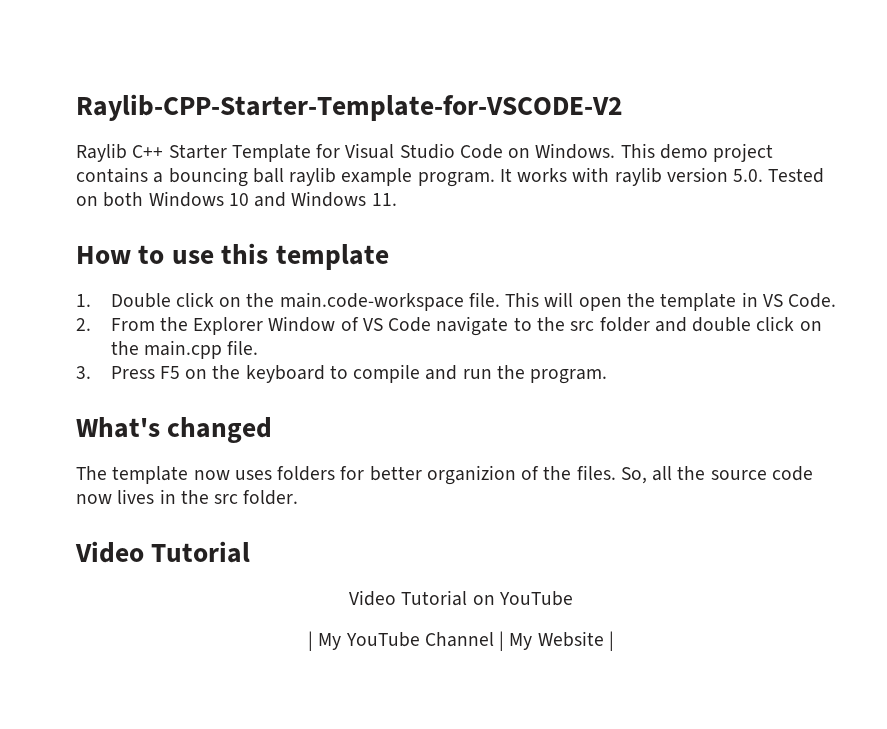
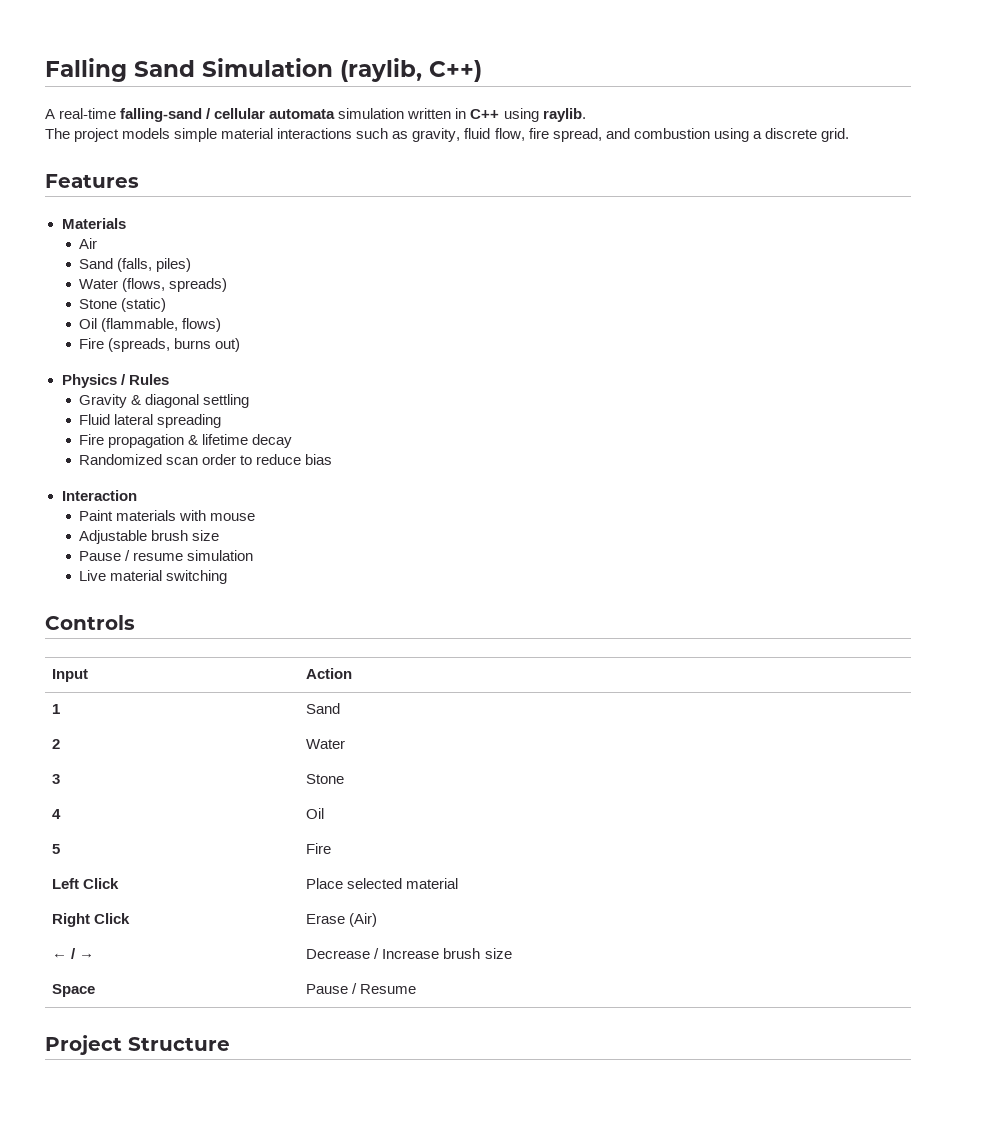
[76,94,623,121] [76,143,774,162] [76,167,825,187] [76,191,397,207] [76,243,389,270] [76,292,837,311] [76,316,822,336] [110,340,259,359] [76,364,608,384] [76,417,273,443] [76,465,813,485] [76,489,299,505] [75,541,251,563] [349,590,573,606] [308,631,614,651] Raylib-CPP-Starter-Template-for-VSCODE-V2 // Raylib C++ Starter Template for Visual Studio Code on Windows. This demo project contains a bouncing ball raylib example program. It works with raylib version 5.0. Tested on both Windows 10 and Windows 11. // How to use this template // 1. Double click on the main.code-workspace file. This will open the template in VS Code. // 2. From the Explorer Window of VS Code navigate to the src folder and double click on the main.cpp file. // 3. Press F5 on the keyboard to compile and run the program. // What's changed // The template now uses folders for better organizion of the files. So, all the source code now lives in the src folder. // Video Tutorial // Video Tutorial on YouTube // | My YouTube Channel | My Website | -> [45,58,482,82] [45,108,586,122] [45,128,849,142] [45,174,139,188] [61,218,126,229] [79,238,98,249] [79,258,192,272] [79,278,228,292] [79,298,167,312] [79,318,222,332] [79,338,241,352] [61,374,169,388] [79,394,250,408] [79,414,222,428] [79,434,293,448] [79,454,333,465] [61,490,137,501] [79,510,256,521] [79,530,220,544] [79,550,254,561] [79,570,228,584] [45,615,135,630] [52,669,89,682] [306,668,353,679] [52,704,61,714] [306,703,341,714] [52,739,61,749] [306,739,346,749] [52,774,61,784] [306,774,345,784] [52,809,62,819] [306,808,325,819] [52,844,61,854] [306,843,332,854] [52,878,120,889] [306,878,459,889] [52,913,131,927] [306,913,378,927] [52,948,95,959] [306,948,512,959] [52,984,96,997] [306,983,417,994] [45,1035,230,1055] Falling Sand Simulation (raylib, C++) // A real-time falling-sand / cellular automata simulation written in C++ using raylib. // The project models simple material interactions such as gravity, fluid flow, fire spread, and combustion using a discrete grid. // Features // Materials // Air // Sand (falls, piles) // Water (flows, spreads) // Stone (static) // Oil (flammable, flows) // Fire (spreads, burns out) // Physics / Rules // Gravity & diagonal settling // Fluid lateral spreading // Fire propagation & lifetime decay // Randomized scan order to reduce bias // Interaction // Paint materials with mouse // Adjustable brush size // Pause / resume simulation // Live material switching // Controls // Input | Action // 1 | Sand // 2 | Water // 3 | Stone // 4 | Oil // 5 | Fire // Left Click | Place selected material // Right Click | Erase (Air) // ← / → | Decrease / Increase brush size // Space | Pause / Resume // Project Structure

